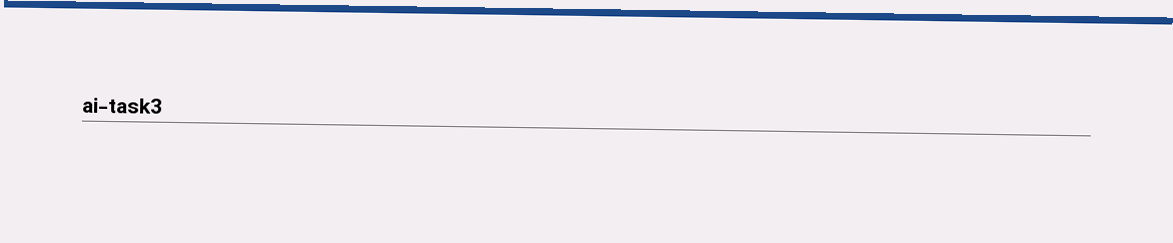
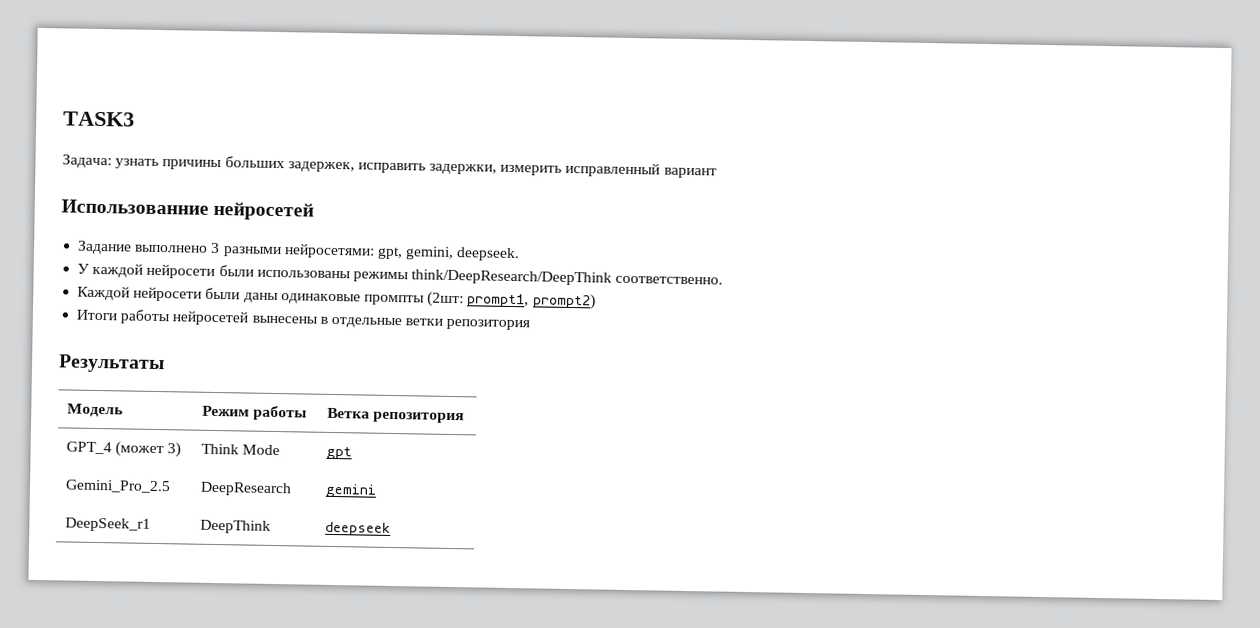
[82,97,163,114] ai-task3 -> [63,111,135,127] [62,154,717,179] [61,199,315,221] [77,240,521,262] [77,262,724,286] [77,285,596,310] [76,309,531,331] [58,354,165,374] [67,403,124,418] [202,405,308,421] [327,407,465,424] [66,441,182,458] [201,443,281,456] [326,446,353,460] [65,479,172,494] [200,481,293,497] [325,483,378,498] [65,517,152,532] [200,519,272,534] [325,521,392,536] TASK3 // Задача: узнать причины больших задержек, исправить задержки, измерить исправленный вариант // Использованние нейросетей // Задание выполнено 3 разными нейросетями: gpt, gemini, deepseek. // У каждой нейросети были использованы режимы think/DeepResearch/DeepThink соответственно. // Каждой нейросети были даны одинаковые промпты (2шт: prompt1, prompt2) // Итоги работы нейросетей вынесены в отдельные ветки репозитория // Результаты // Модель | Режим работы | Ветка репозитория // GPT_4 (может 3) | Think Mode | gpt // Gemini_Pro_2.5 | DeepResearch | gemini // DeepSeek_r1 | DeepThink | deepseek

